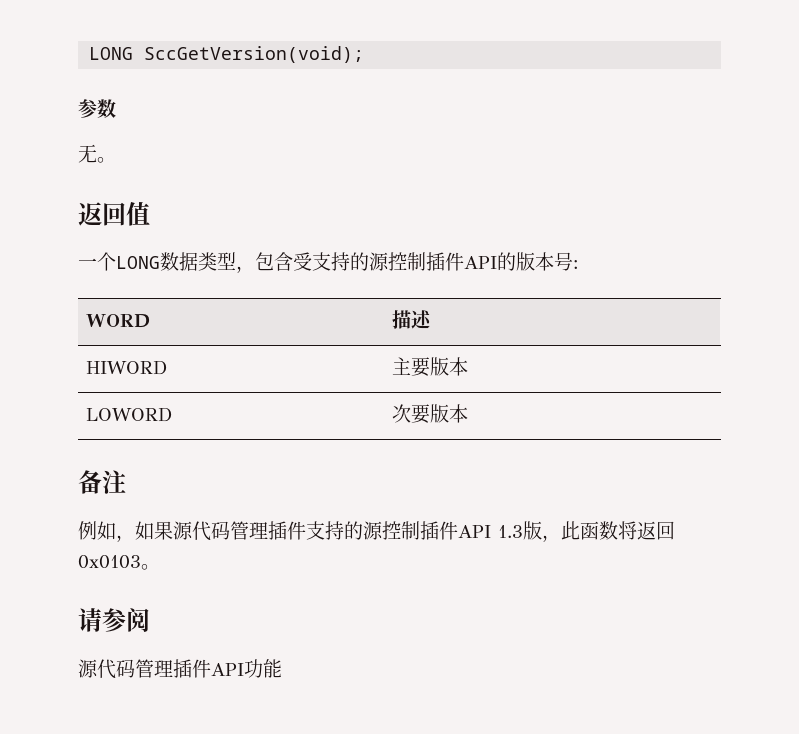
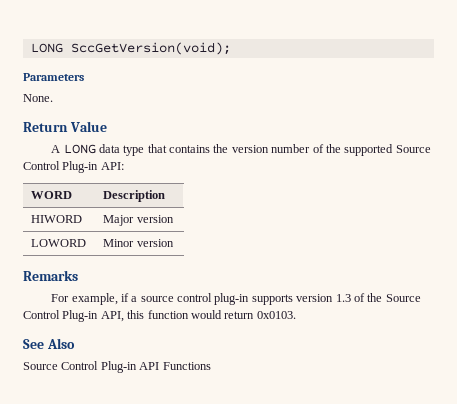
[78,99,116,118] [78,144,116,163] [78,201,150,226] [78,252,579,273] 参数 // 无。 // 返回值 // 一个LONG数据类型，包含受支持的源控制插件API的版本号: -> [23,73,84,81] [23,94,53,102] [23,121,107,132] [51,144,431,156] [23,161,124,173] Parameters // None. // Return Value // A LONG data type that contains the version number of the supported Source Control Plug-in API:
[391,310,432,329] 描述 -> [103,190,166,202] Description
[391,357,468,377] 主要版本 -> [103,215,174,226] Major version
[391,404,468,424] [78,470,126,494] [78,521,675,542] [78,555,160,570] [78,608,150,632] [78,659,282,679] 次要版本 // 备注 // 例如，如果源代码管理插件支持的源控制插件API 1.3版，此函数将返回0x0103。 // 请参阅 // 源代码管理插件API功能 -> [103,239,174,247] [23,270,78,281] [51,293,421,305] [23,310,296,322] [23,338,75,349] [23,361,211,373] Minor version // Remarks // For example, if a source control plug-in supports version 1.3 of the Source Control Plug-in API, this function would return 0x0103. // See Also // Source Control Plug-in API Functions

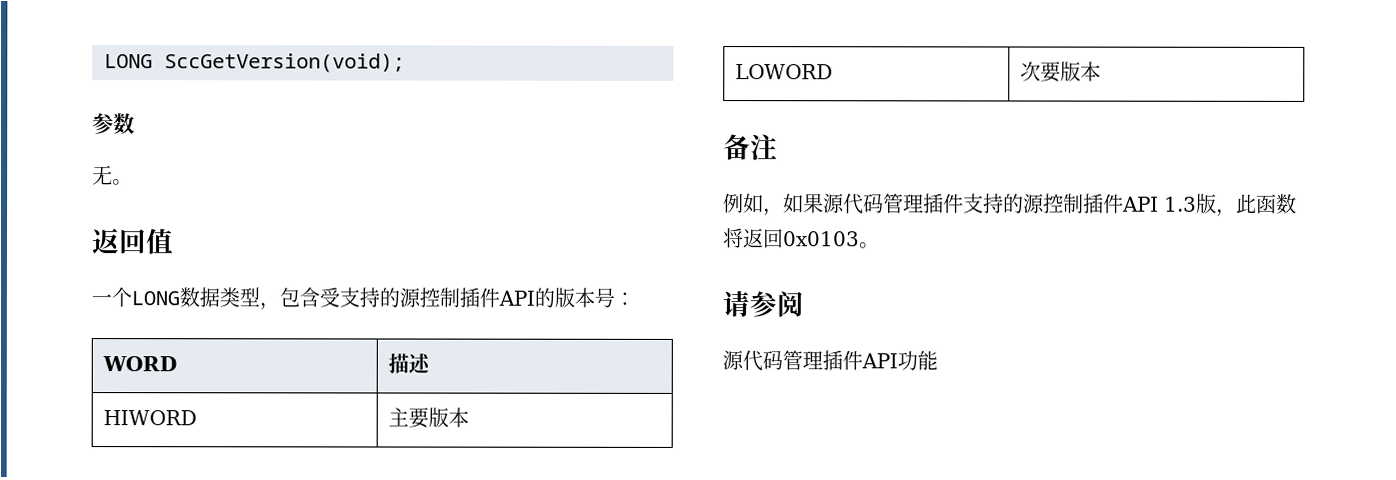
[23,73,84,81] [23,94,53,102] [23,121,107,132] [51,144,431,156] [23,161,124,173] Parameters // None. // Return Value // A LONG data type that contains the version number of the supported Source Control Plug-in API: -> [92,113,135,135] [92,165,133,186] [91,228,174,255] [91,287,635,311] 参数 // 无。 // 返回值 // 一个LONG数据类型，包含受支持的源控制插件API的版本号：
[103,190,166,202] Description -> [387,353,431,374] 描述
[103,215,174,226] Major version -> [387,407,469,429] 主要版本
[103,239,174,247] [23,270,78,281] [51,293,421,305] [23,310,296,322] [23,338,75,349] [23,361,211,373] Minor version // Remarks // For example, if a source control plug-in supports version 1.3 of the Source Control Plug-in API, this function would return 0x0103. // See Also // Source Control Plug-in API Functions -> [1019,61,1101,83] [723,134,778,161] [723,193,1297,217] [722,228,879,249] [722,291,804,318] [722,350,938,372] 次要版本 // 备注 // 例如，如果源代码管理插件支持的源控制插件API 1.3版，此函数将返回0x0103。 // 请参阅 // 源代码管理插件API功能

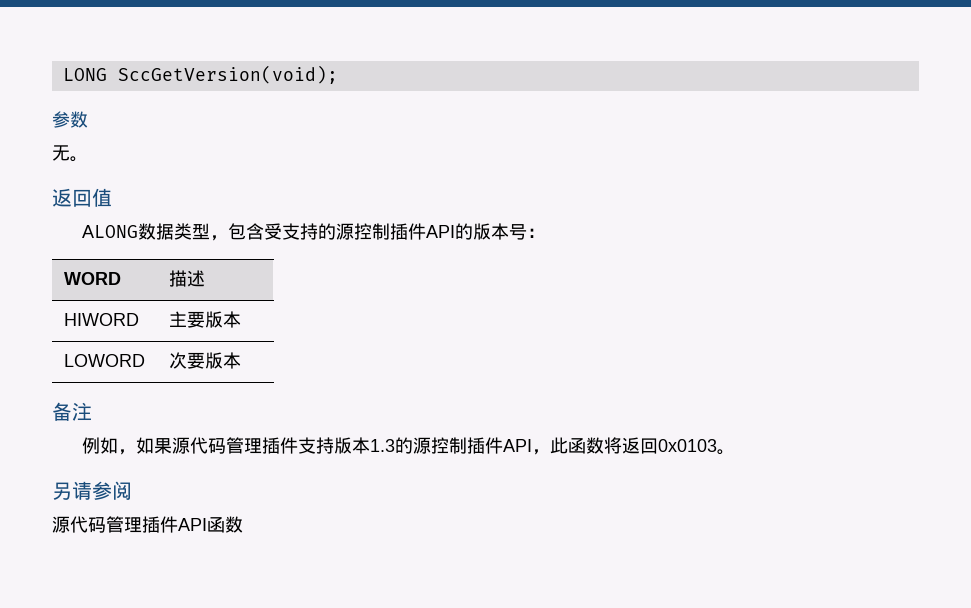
[91,287,180,308] 一个LONG -> [82,225,139,238] ALONG
[1003,193,1217,214] 的源控制插件API 1.3版 -> [334,437,533,454] 版本1.3的源控制插件API
(879, 245) none -> [52,482,72,500] 另
[897,350,938,371] 功能 -> [207,516,243,533] 函数

